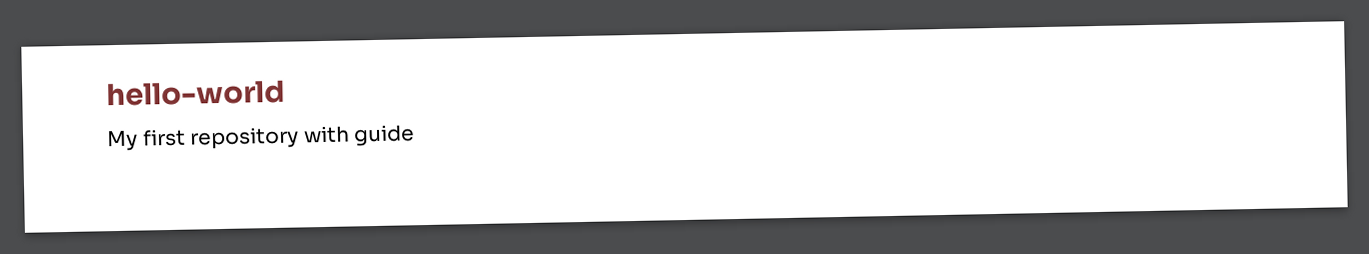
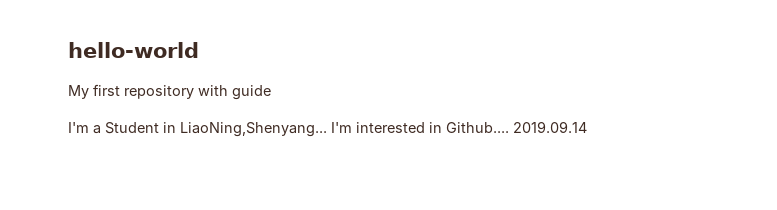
(416, 135) none -> [68,121,587,137] // I'm a Student in LiaoNing,Shenyang... I'm interested in Github.... 2019.09.14

